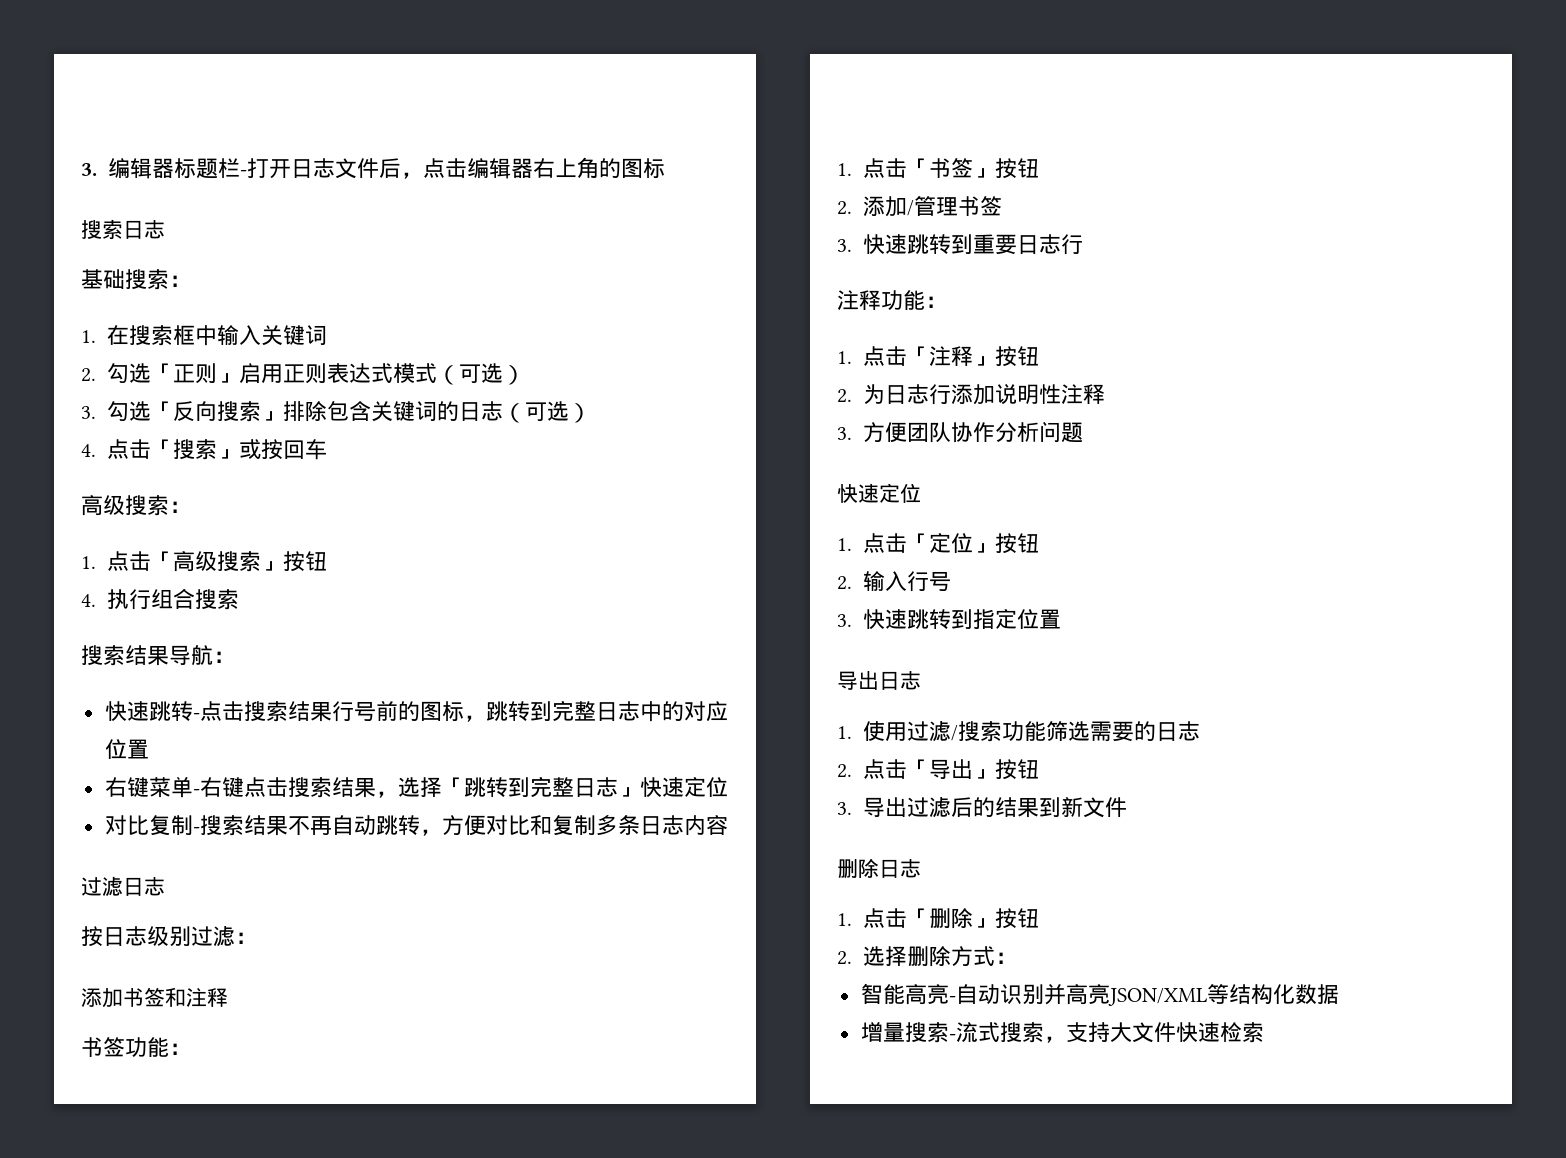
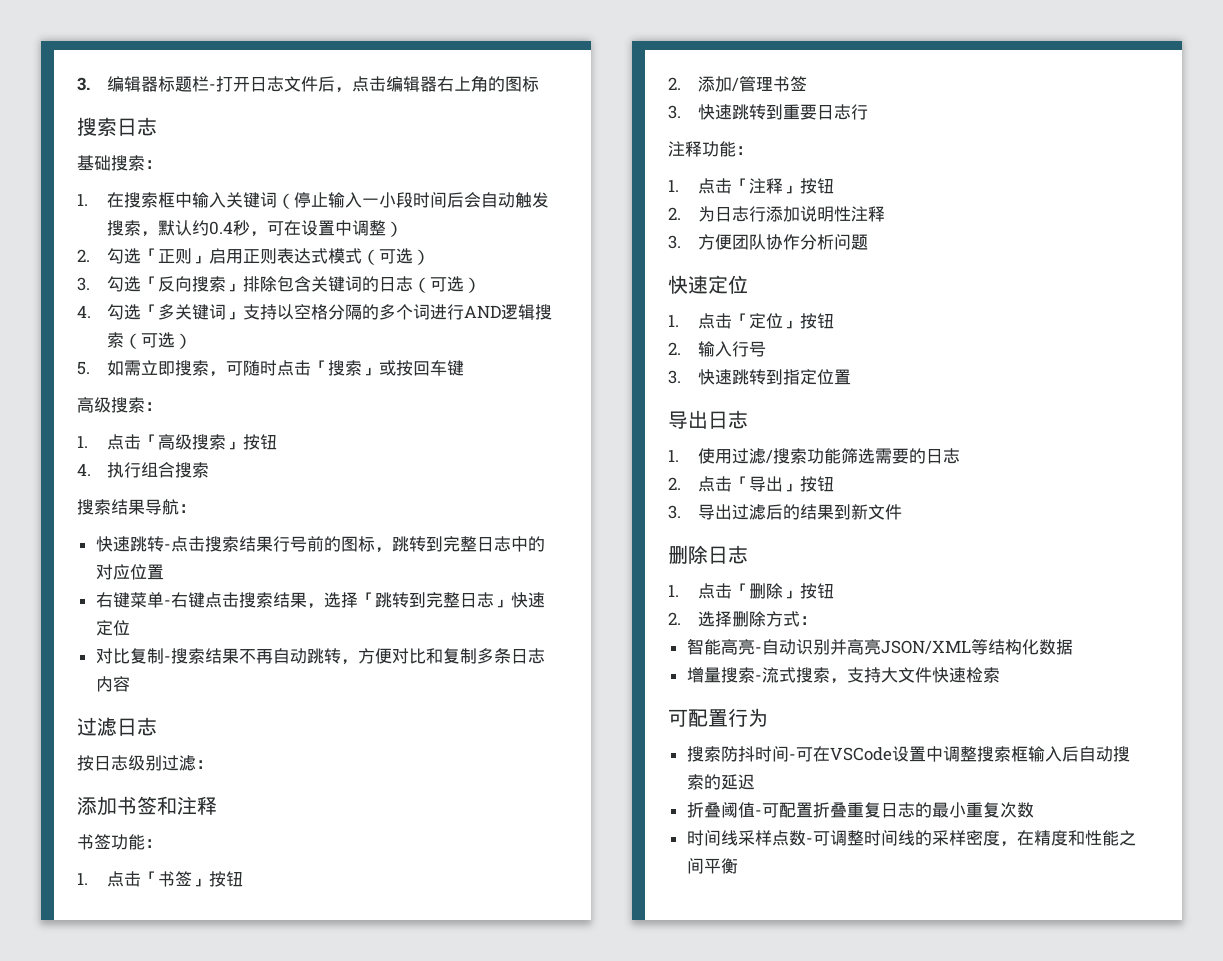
(327, 335) none -> [276,192,549,209] [106,220,403,237] （停止输入一小段时间后会自动触发搜索，默认约0.4秒，可在设置中调整）
(96, 450) none -> [106,304,552,320] [106,332,192,349] [77,360,277,377] 勾选「多关键词」支持以空格分隔的多个词进行AND逻辑搜索（可选） // 5.如需立即搜索，可随时
(327, 449) none -> [446,360,464,376] 键
(1264, 1032) none -> [668,708,768,727] [686,746,1130,762] [686,774,755,790] [686,802,1034,818] [686,830,1136,847] [686,858,738,874] // 可配置行为 // 搜索防抖时间-可在VSCode设置中调整搜索框输入后自动搜索的延迟 // 折叠阈值-可配置折叠重复日志的最小重复次数 // 时间线采样点数-可调整时间线的采样密度，在精度和性能之间平衡

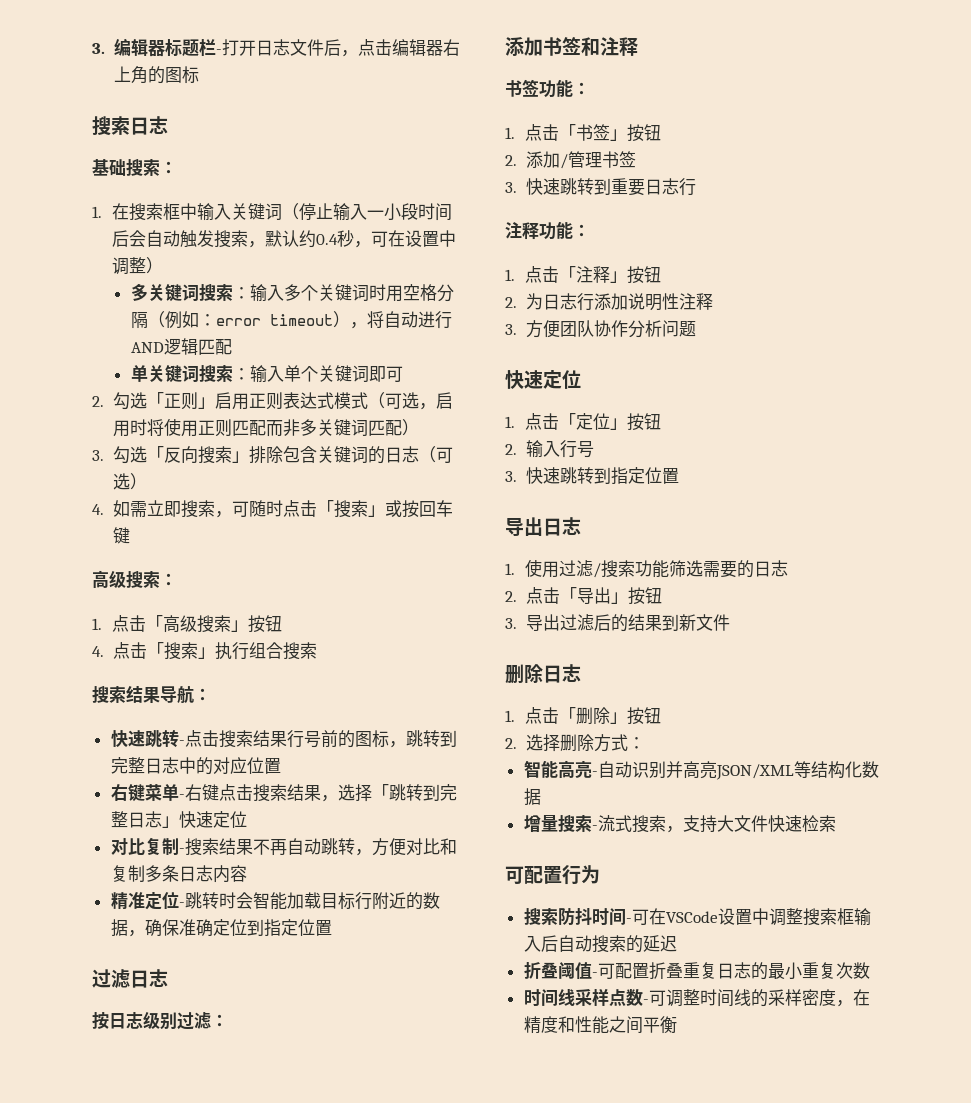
(403, 229) none -> [130,283,454,302] [130,311,452,329] [130,338,232,355] [130,365,403,383] // 多关键词搜索：输入多个关键词时用空格分隔（例如：error timeout），将自动进行AND逻辑匹配 // 单关键词搜索：输入单个关键词即可
(413, 256) none -> [418,392,453,410] [112,418,402,437] ，启用时将使用正则匹配而非多关键词匹配
[106,304,552,320] [106,332,192,349] [77,361,90,375] 勾选「多关键词」支持以空格分隔的多个词进行AND逻辑搜索（可选） // 5. -> (104, 509) none
(91, 469) none -> [112,642,215,660] 点击「搜索」
(130, 684) none -> [110,892,440,910] [110,919,332,937] // 精准定位-跳转时会智能加载目标行附近的数据，确保准确定位到指定位置

